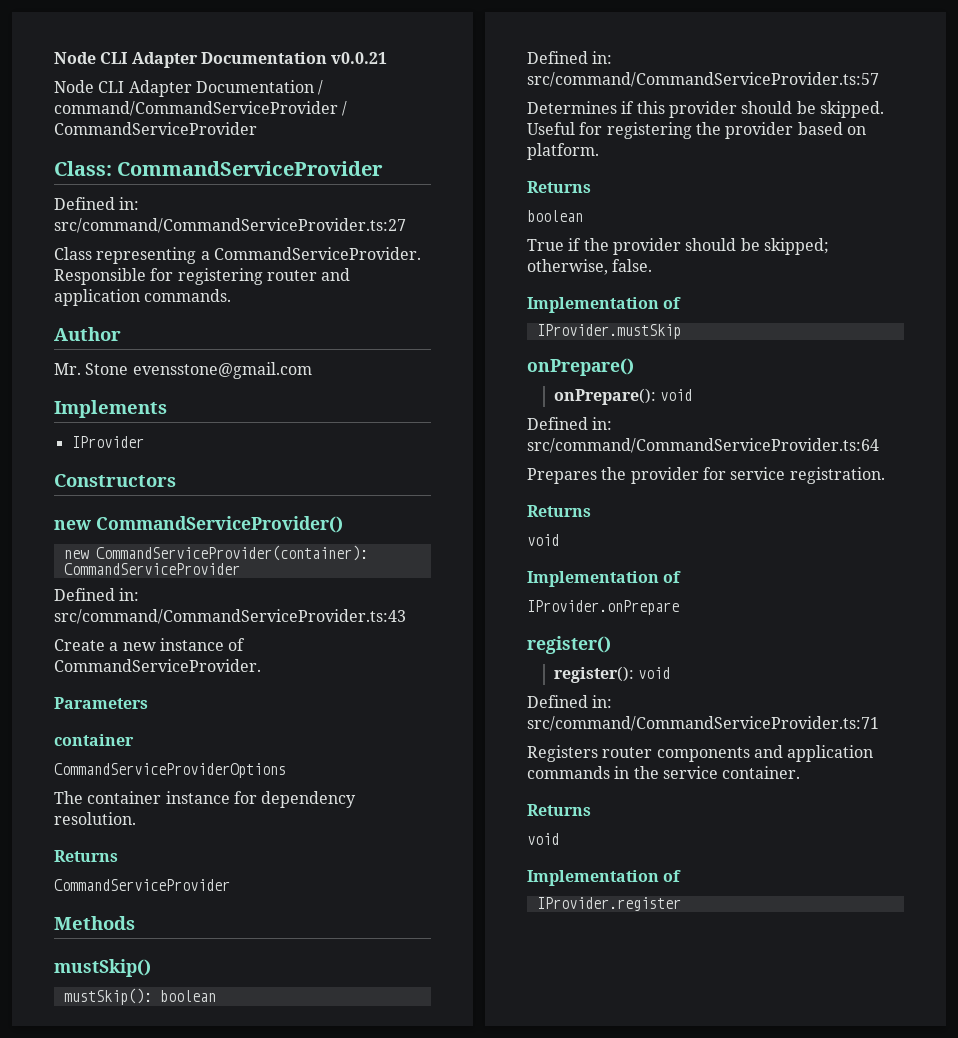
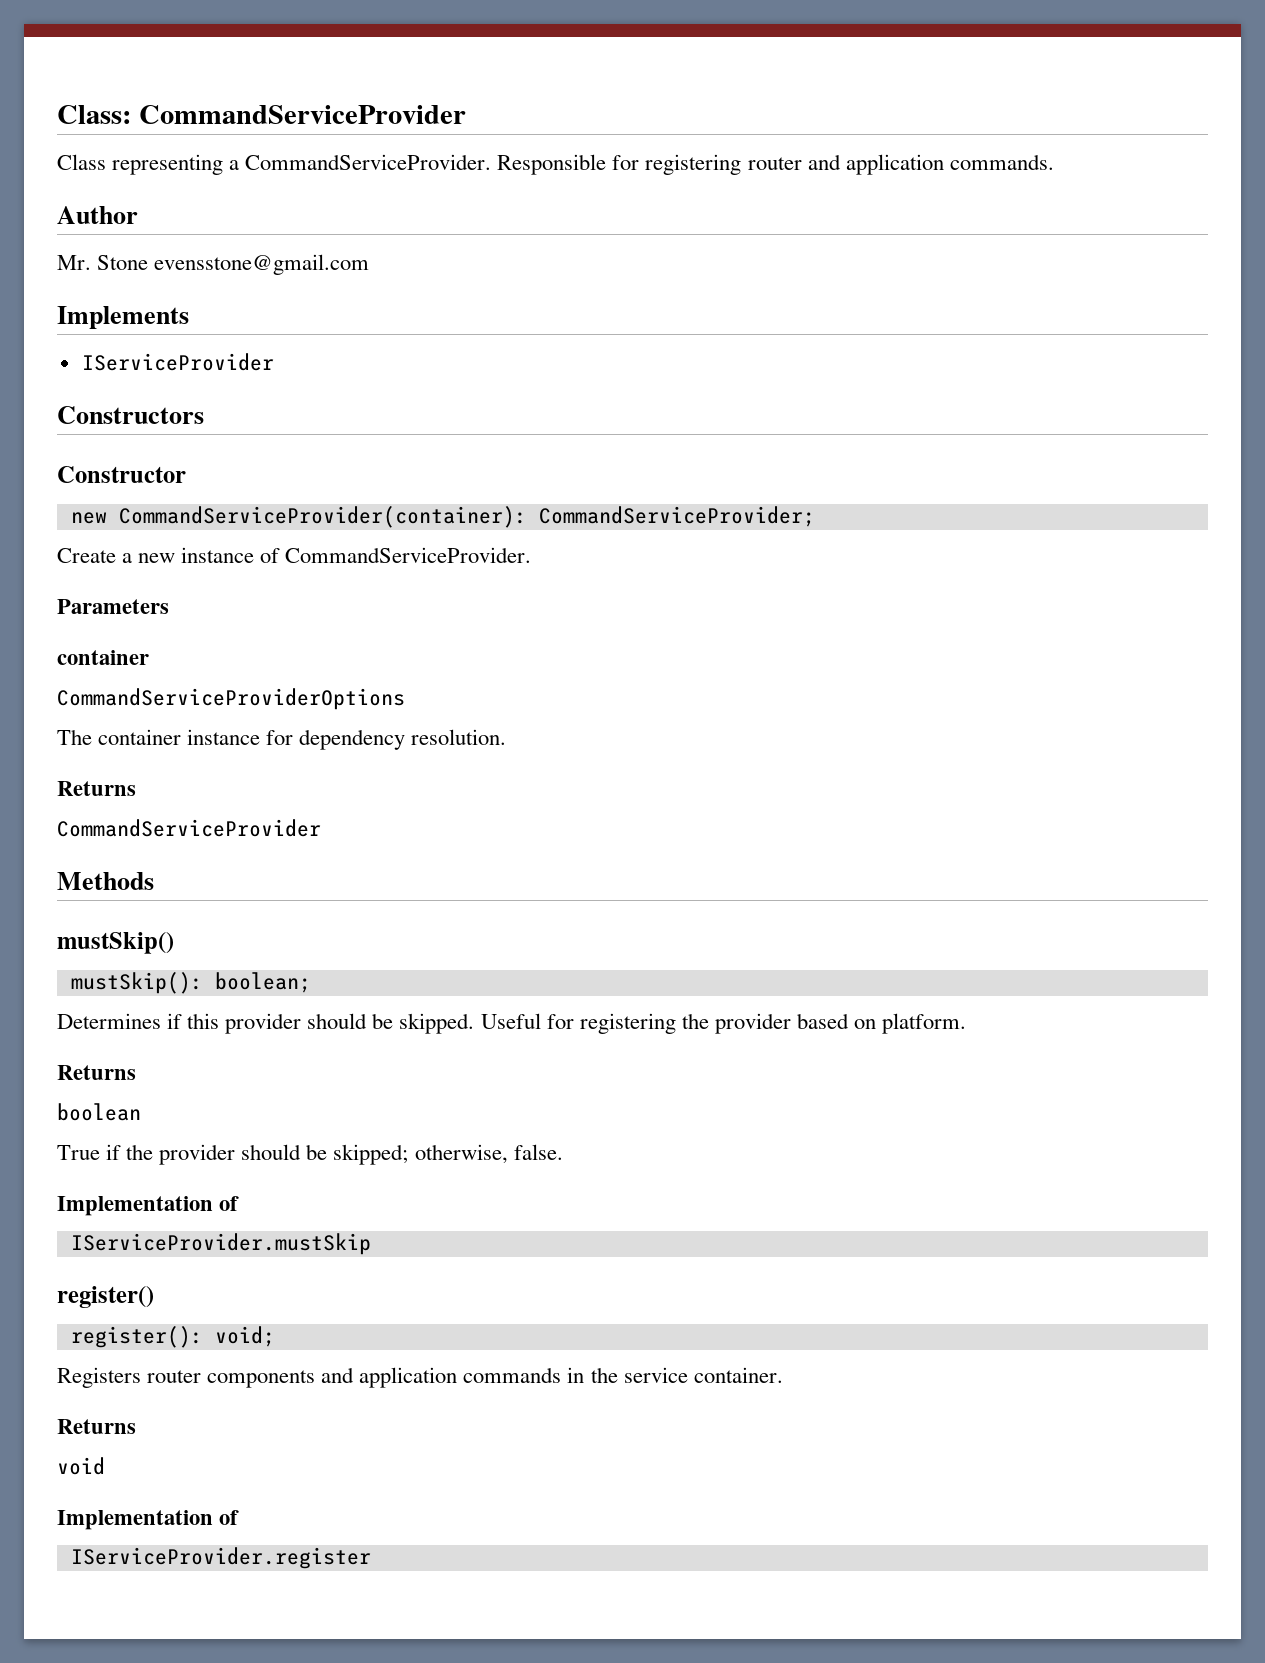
[54,52,388,68] [54,80,324,97] [54,101,348,116] [54,122,257,135] Node CLI Adapter Documentation v0.0.21 // Node CLI Adapter Documentation / command/CommandServiceProvider / CommandServiceProvider // -> (57, 114) none
[54,197,140,210] [54,218,406,233] // Defined in: src/command/CommandServiceProvider.ts:27 -> (466, 114) none
[71,436,144,448] IProvider -> [81,353,274,371] IServiceProvider
[54,516,343,533] new CommandServiceProvider() -> [57,466,186,483] Constructor
[63,563,240,575] [54,588,140,601] [54,609,406,624] CommandServiceProvider // Defined in: src/command/CommandServiceProvider.ts:43 -> [538,506,815,527] CommandServiceProvider;
[159,990,216,1002] [527,51,613,64] [527,72,879,87] boolean // Defined in: src/command/CommandServiceProvider.ts:57 -> [214,972,311,993] boolean;
[536,324,681,339] [527,358,634,376] [554,388,693,405] [527,417,613,430] [527,438,879,453] [527,467,885,484] [527,505,591,517] [527,534,559,546] [527,571,682,587] [527,600,679,615] [527,636,611,654] [554,666,671,683] [527,695,613,708] [527,716,879,731] IProvider.mustSkip // onPrepare() // onPrepare(): void // Defined in: src/command/CommandServiceProvider.ts:64 // Prepares the provider for service registration. // Returns // void // Implementation of // IProvider.onPrepare // register() // register(): void // Defined in: src/command/CommandServiceProvider.ts:71 -> [70,1233,371,1255] [57,1286,154,1308] [70,1326,275,1348] IServiceProvider.mustSkip // register() // register(): void;
[536,897,681,911] IProvider.register -> [70,1547,371,1569] IServiceProvider.register

